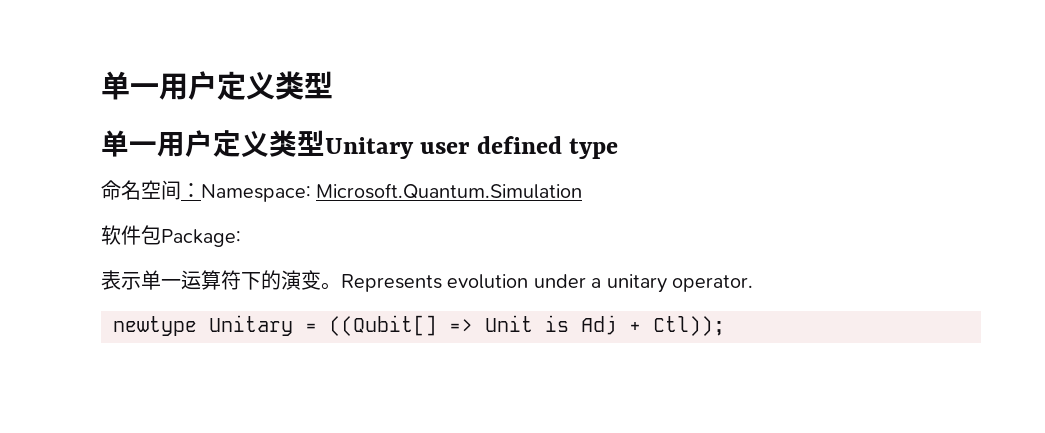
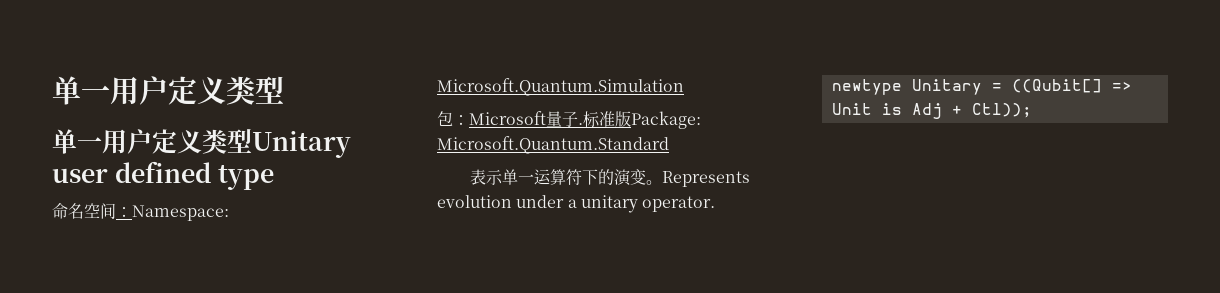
[101,225,161,245] 软件包 -> [437,111,631,128] 包：Microsoft量子.标准版
(241, 238) none -> [437,136,669,154] Microsoft.Quantum.Standard

